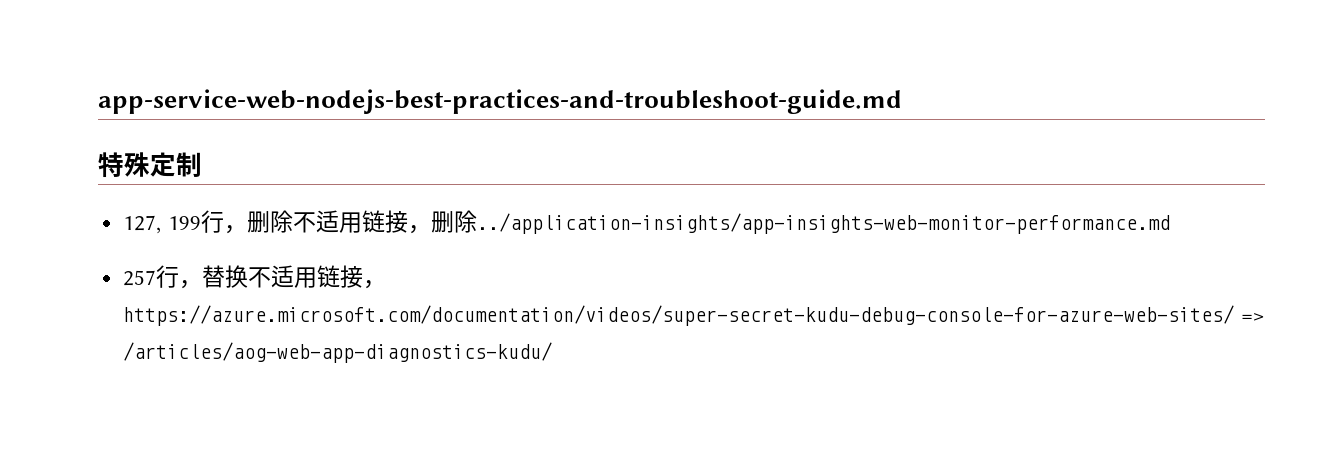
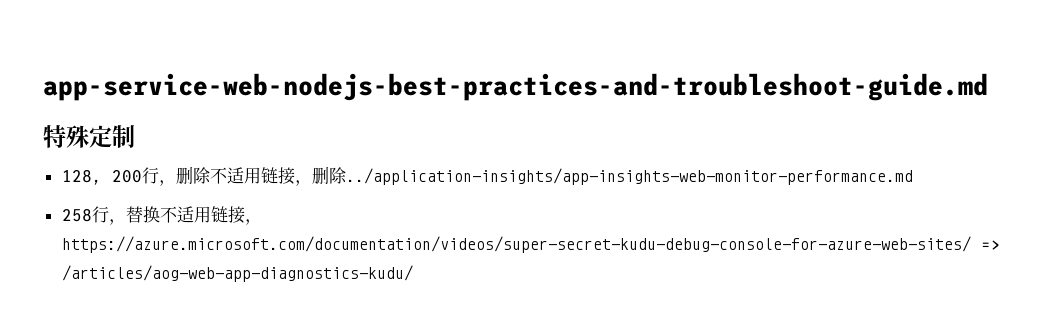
[123,215,201,234] 127, 199 -> [61,169,142,185] 128, 200
[123,270,157,286] 257 -> [61,208,92,222] 258

